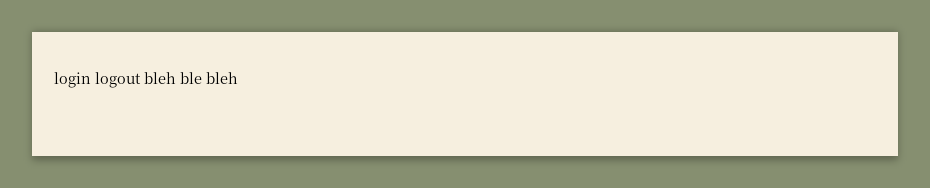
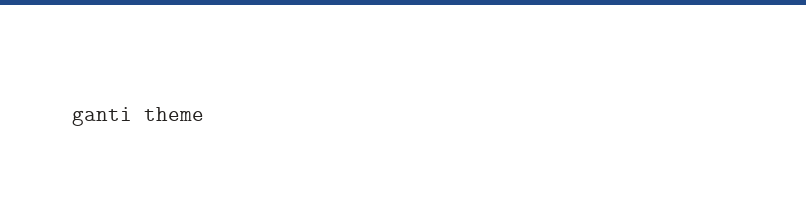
[54,72,238,88] login logout bleh ble bleh -> [72,107,204,126] ganti theme

